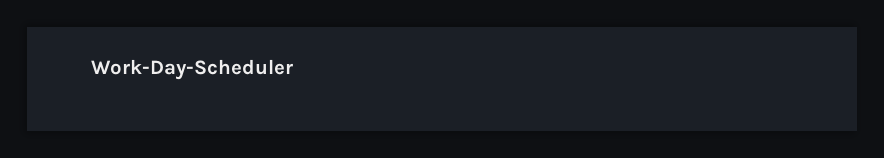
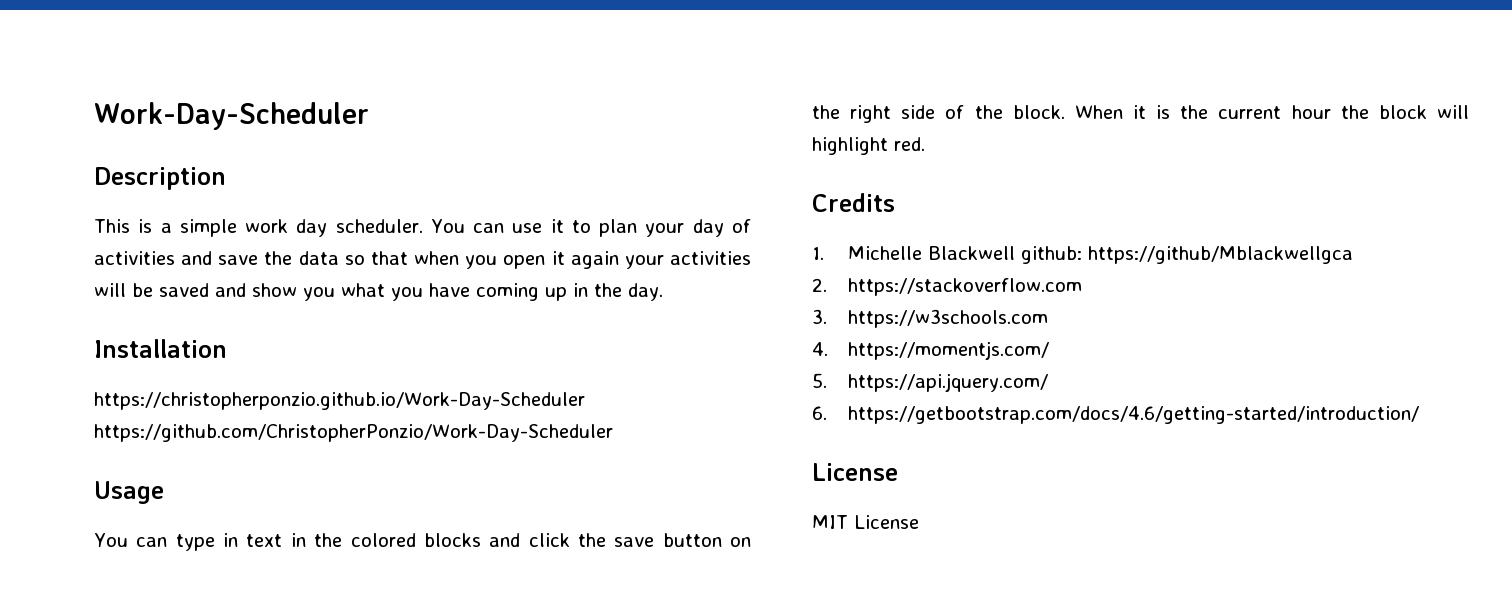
(293, 69) none -> [94,167,226,190] [94,219,751,237] [94,251,751,269] [94,283,663,301] [94,339,227,358] [94,392,585,410] [94,424,613,442] [94,481,164,504] [94,533,751,551] [812,105,1469,123] [812,137,925,155] [812,193,895,212] [812,246,1354,264] [812,278,1083,296] [812,309,1049,328] [812,341,1050,360] [812,373,1049,392] [812,406,1420,424] [812,463,898,481] [812,515,919,529] // Description // This is a simple work day scheduler. You can use it to plan your day of activities and save the data so that when you open it again your activities will be saved and show you what you have coming up in the day. // Installation // https://christopherponzio.github.io/Work-Day-Scheduler https://github.com/ChristopherPonzio/Work-Day-Scheduler // Usage // You can type in text in the colored blocks and click the save button on the right side of the block. When it is the current hour the block will highlight red. // Credits // 1. Michelle Blackwell github: https://github/Mblackwellgca // 2. https://stackoverflow.com // 3. https://w3schools.com // 4. https://momentjs.com/ // 5. https://api.jquery.com/ // 6. https://getbootstrap.com/docs/4.6/getting-started/introduction/ // License // MIT License

